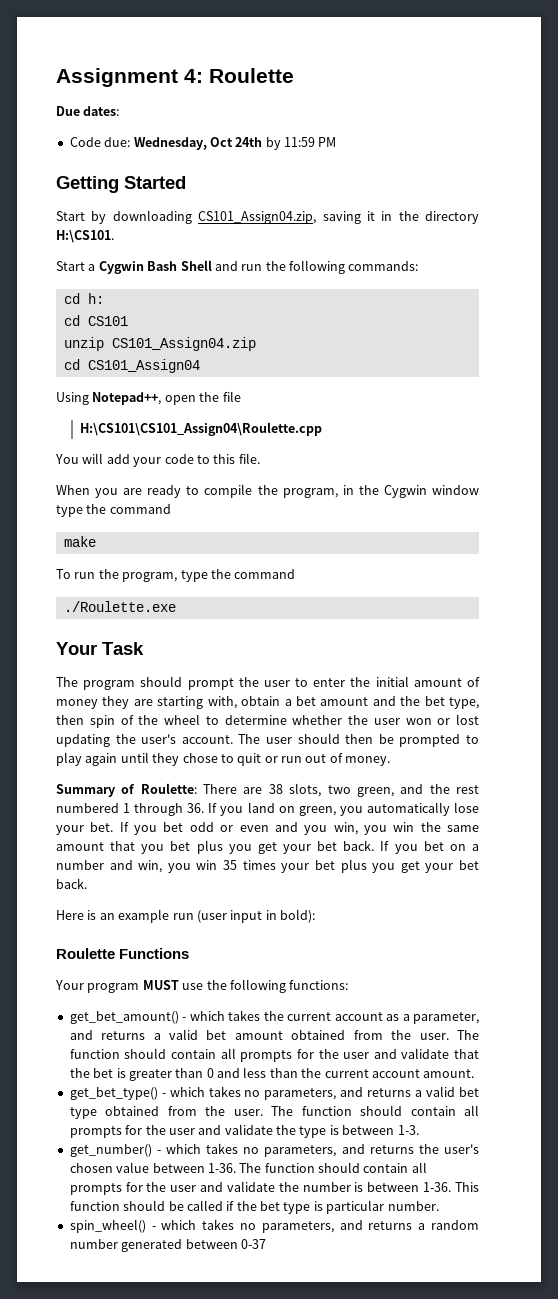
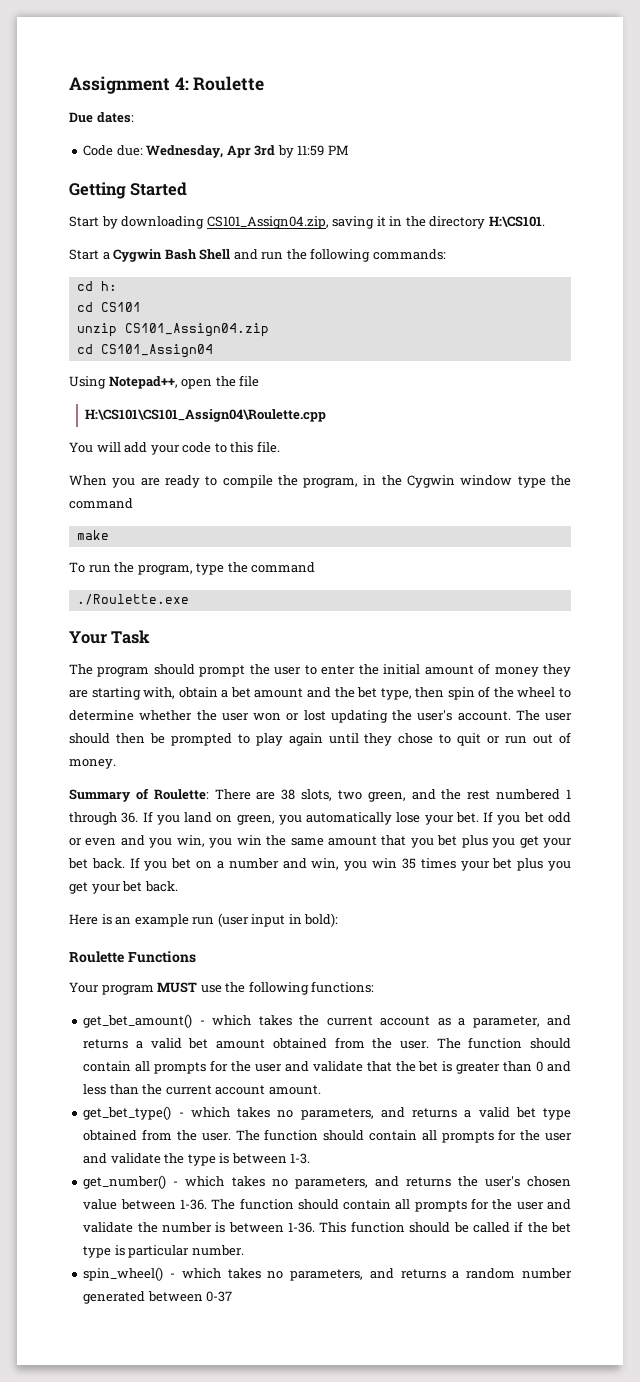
[209,137,263,147] Oct 24th -> [226,145,276,158] Apr 3rd

